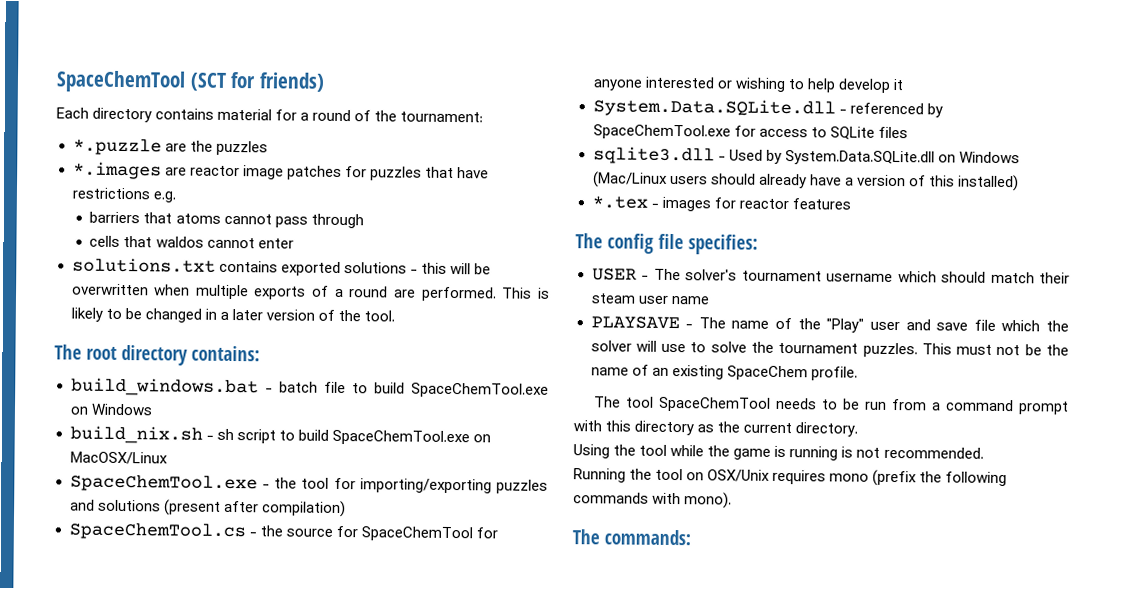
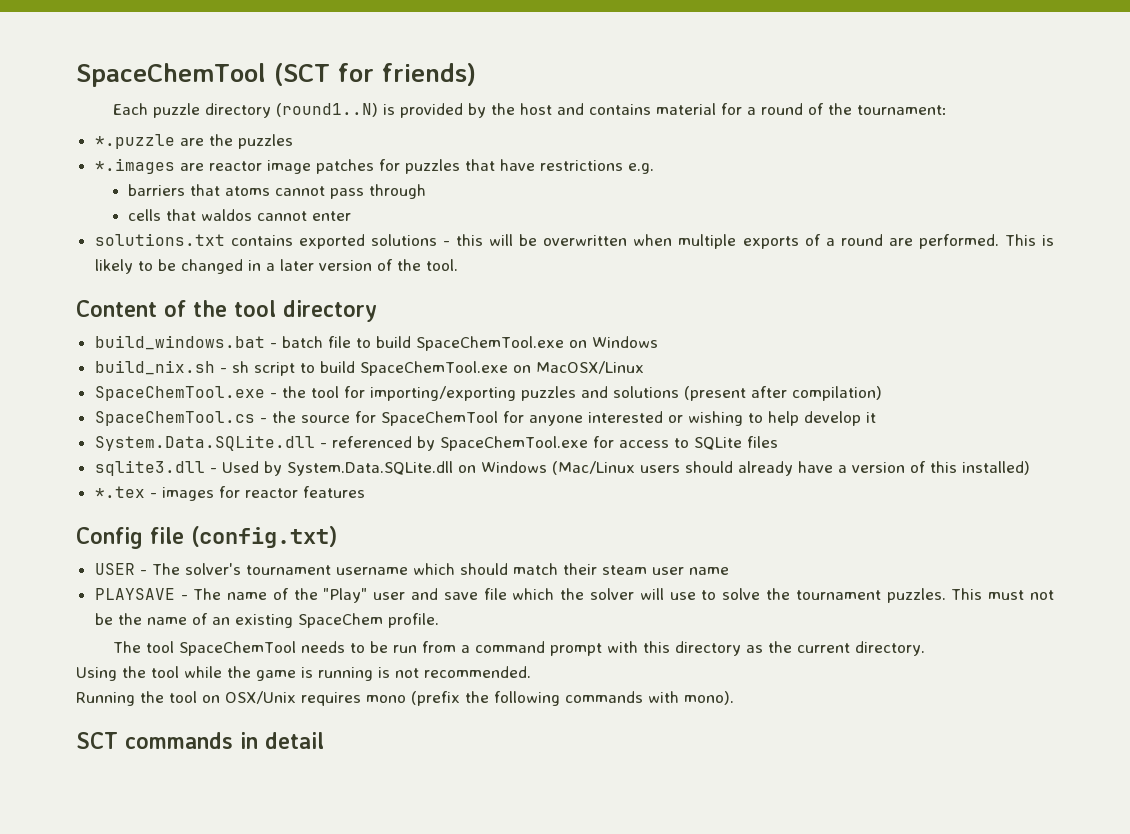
[92,107,153,123] directory -> [152,103,584,118] puzzle directory (round1..N) is provided by the host and
[54,344,261,366] The root directory contains: -> [76,300,377,322] Content of the tool directory
[575,233,759,255] The config file specifies: -> [76,526,337,549] Config file (config.txt)
[572,529,692,546] The commands: -> [76,732,324,749] SCT commands in detail

